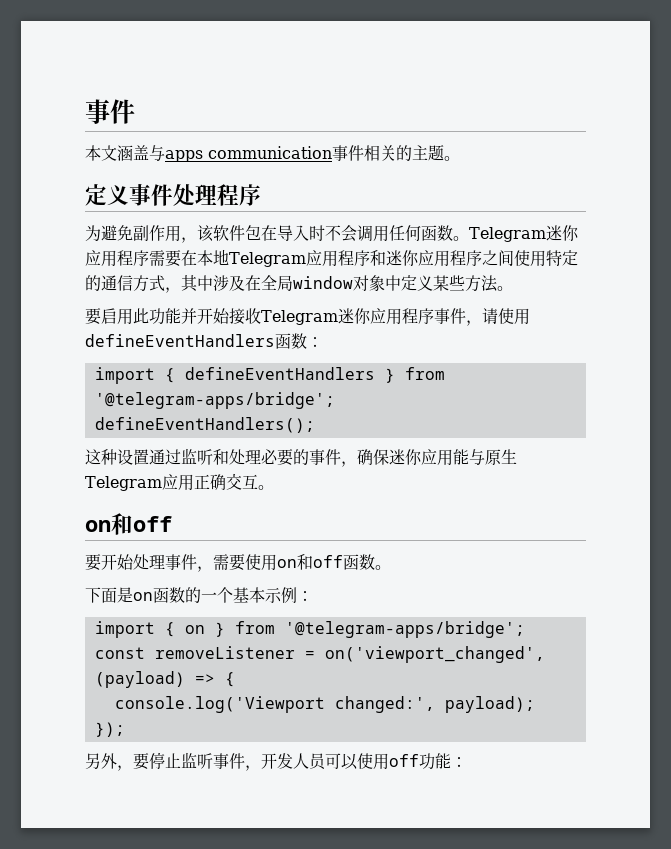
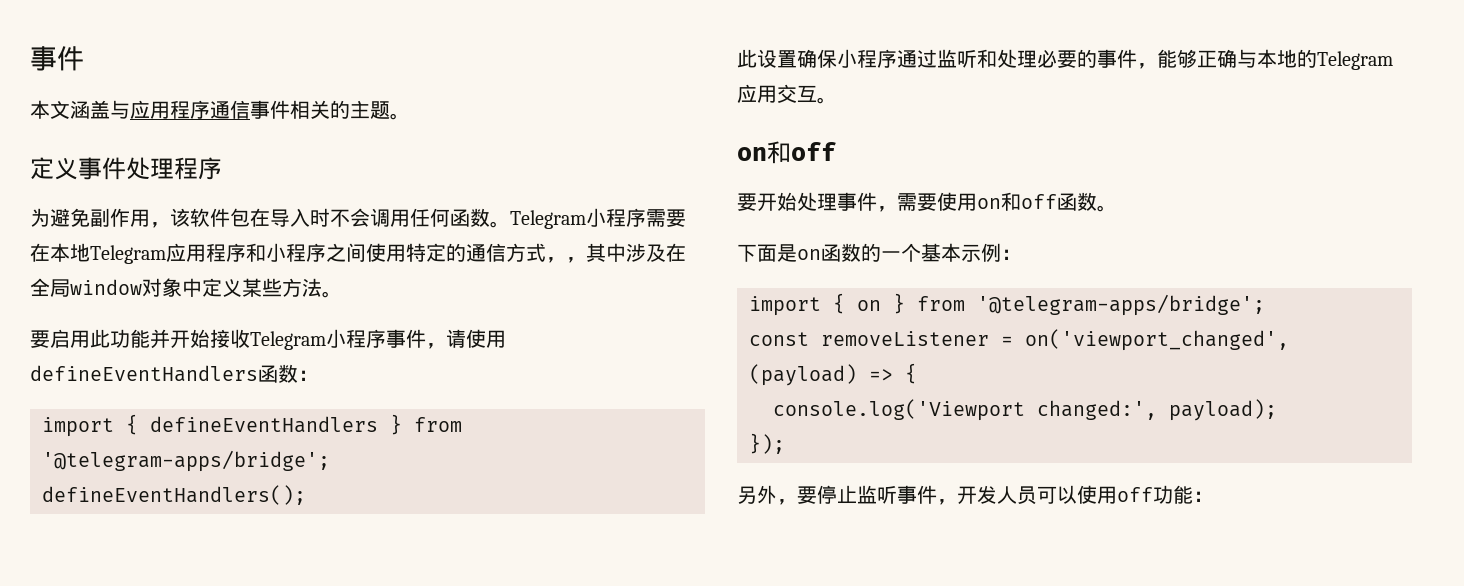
[165,146,332,162] apps communication -> [130,100,250,119] 应用程序通信
[545,225,579,241] [85,250,117,267] 迷你应用 -> [586,208,606,227] 小
[385,250,450,267] 迷你应用 -> [266,243,286,262] 小
(181, 290) none -> [566,257,586,263] ，
[337,308,402,325] 迷你应用 -> [326,329,346,348] 小
[85,449,149,465] 这种设置 -> [737,49,897,68] 此设置确保小程序
[357,449,517,466] [85,474,226,491] 确保迷你应用能与原生Telegram应用正确 -> [1157,49,1393,70] [737,84,777,103] 能够正确与本地的Telegram应用

